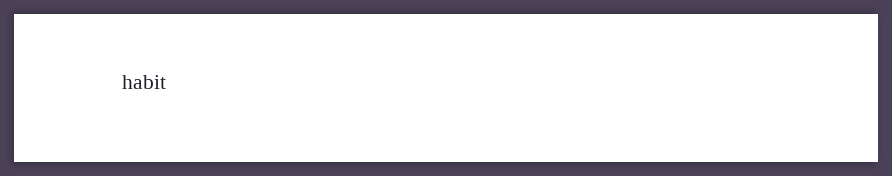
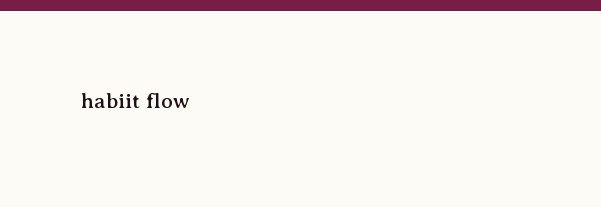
[122,75,166,89] habit -> [81,93,190,108] habiit flow

